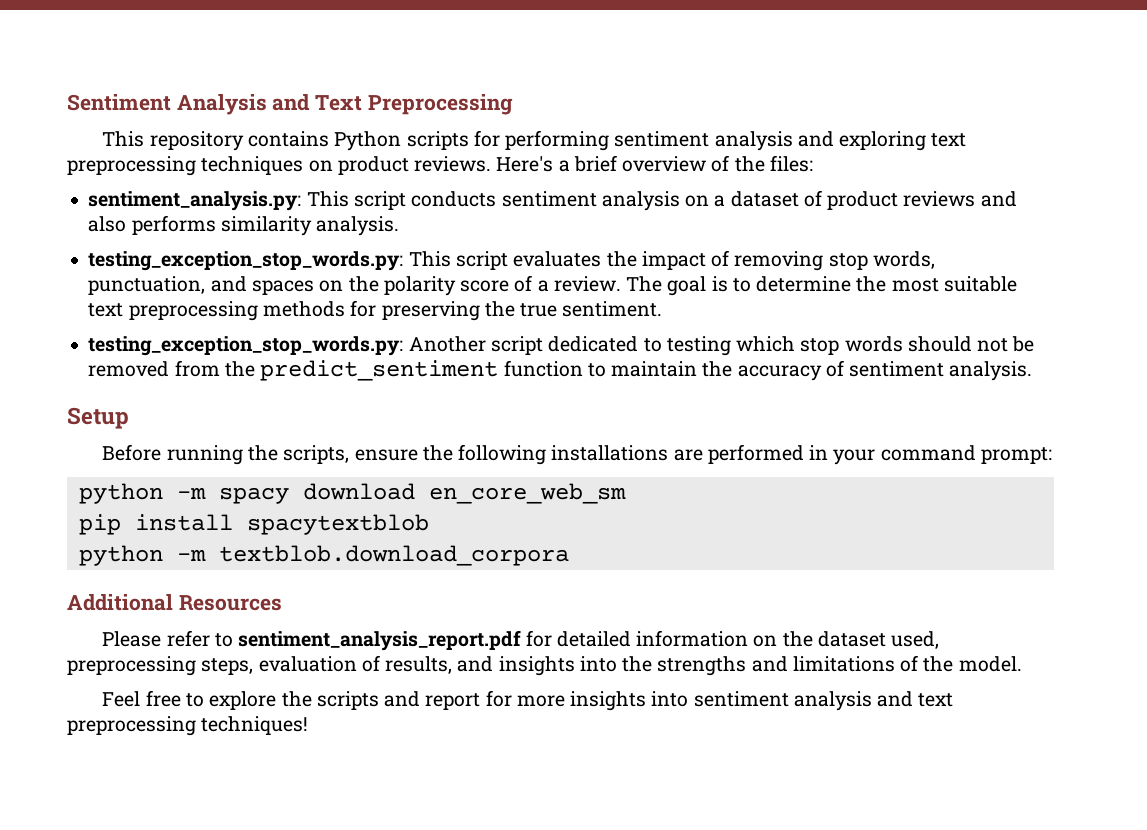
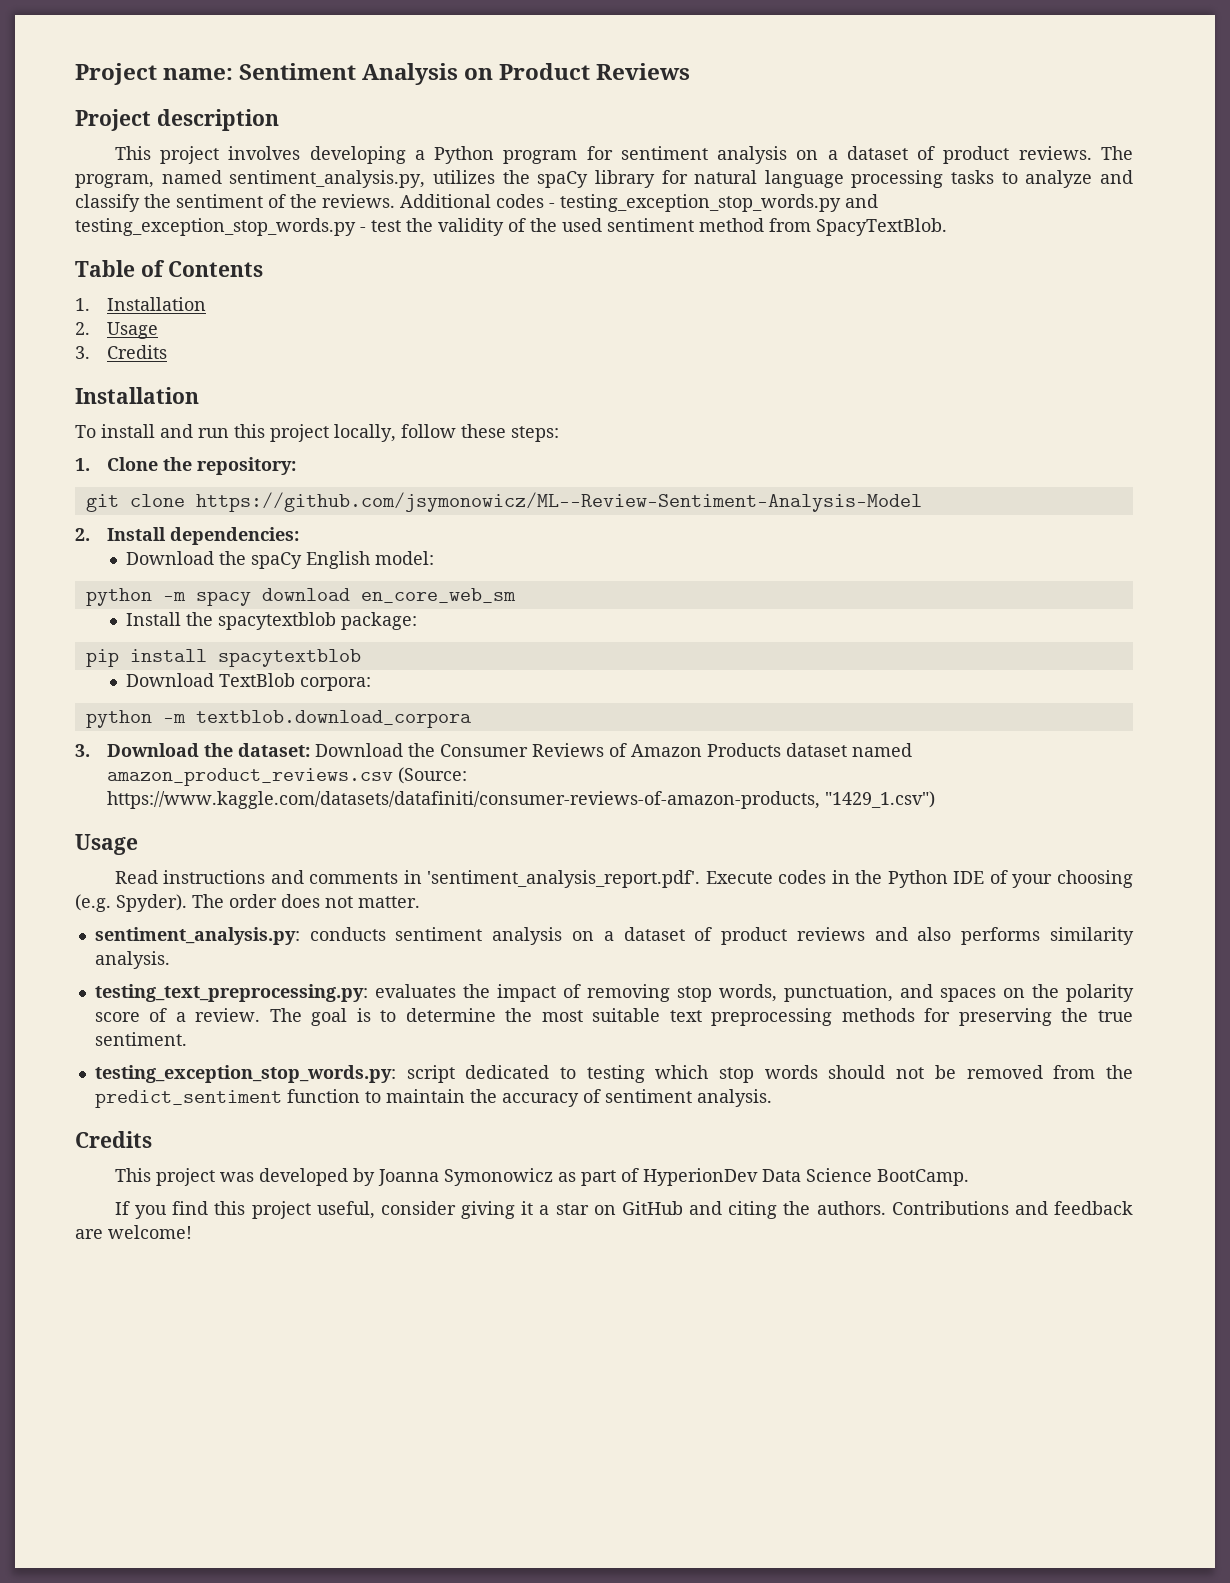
[67,94,513,115] [102,130,967,151] [67,155,813,176] Sentiment Analysis and Text Preprocessing // This repository contains Python scripts for performing sentiment analysis and exploring text preprocessing techniques on product reviews. Here's a brief overview of the files: -> [75,63,691,85] [75,109,279,131] [114,146,1133,164] [75,170,1133,188] [75,194,878,212] [75,218,947,236] [75,260,264,277] [75,297,206,311] [75,322,158,339] [75,345,167,359] [75,387,199,404] [75,424,559,442] [75,457,296,475] [85,492,922,512] [75,527,299,545] [126,551,435,569] [85,588,516,606] [126,612,418,630] [85,649,361,667] [126,673,372,691] [85,710,471,728] [75,743,912,757] [106,767,467,786] [106,791,935,809] [75,834,138,855] [114,870,1133,888] [75,894,420,912] Project name: Sentiment Analysis on Product Reviews // Project description // This project involves developing a Python program for sentiment analysis on a dataset of product reviews. The program, named sentiment_analysis.py, utilizes the spaCy library for natural language processing tasks to analyze and classify the sentiment of the reviews. Additional codes - testing_exception_stop_words.py and testing_exception_stop_words.py - test the validity of the used sentiment method from SpacyTextBlob. // Table of Contents // 1. Installation // 2. Usage // 3. Credits // Installation // To install and run this project locally, follow these steps: // 1. Clone the repository: // git clone https://github.com/jsymonowicz/ML--Review-Sentiment-Analysis-Model // 2. Install dependencies: // Download the spaCy English model: // python -m spacy download en_core_web_sm // Install the spacytextblob package: // pip install spacytextblob // Download TextBlob corpora: // python -m textblob.download_corpora // 3. Download the dataset: Download the Consumer Reviews of Amazon Products dataset named amazon_product_reviews.csv (Source: https://www.kaggle.com/datasets/datafiniti/consumer-reviews-of-amazon-products, "1429_1.csv") // Usage // Read instructions and comments in 'sentiment_analysis_report.pdf'. Execute codes in the Python IDE of your choosing (e.g. Spyder). The order does not matter.
[306,191,406,210] This script -> (300, 936) none
[88,251,508,271] testing_exception_stop_words.py: This script -> [94,984,368,1002] testing_text_preprocessing.py:
[408,336,486,352] Another -> (396, 1074) none
[67,407,129,429] [102,444,1052,465] [78,483,626,504] [78,514,429,535] [78,545,569,566] [67,594,282,611] [102,630,940,651] [67,655,1022,676] [102,690,954,711] [67,716,309,736] Setup // Before running the scripts, ensure the following installations are performed in your command prompt: // python -m spacy download en_core_web_sm // pip install spacytextblob // python -m textblob.download_corpora // Additional Resources // Please refer to sentiment_analysis_report.pdf for detailed information on the dataset used, preprocessing steps, evaluation of results, and insights into the strengths and limitations of the model. // Feel free to explore the scripts and report for more insights into sentiment analysis and text preprocessing techniques! -> [75,1131,152,1148] [114,1168,969,1186] [114,1201,1133,1219] [75,1225,192,1239] Credits // This project was developed by Joanna Symonowicz as part of HyperionDev Data Science BootCamp. // If you find this project useful, consider giving it a star on GitHub and citing the authors. Contributions and feedback are welcome!

